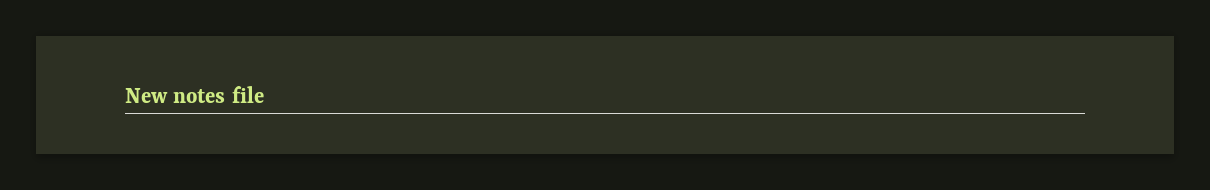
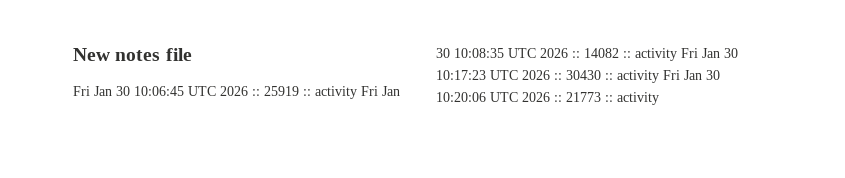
(264, 94) none -> [73,86,400,99] [436,48,738,61] [436,70,720,83] [436,92,659,105] // Fri Jan 30 10:06:45 UTC 2026 :: 25919 :: activity Fri Jan 30 10:08:35 UTC 2026 :: 14082 :: activity Fri Jan 30 10:17:23 UTC 2026 :: 30430 :: activity Fri Jan 30 10:20:06 UTC 2026 :: 21773 :: activity

